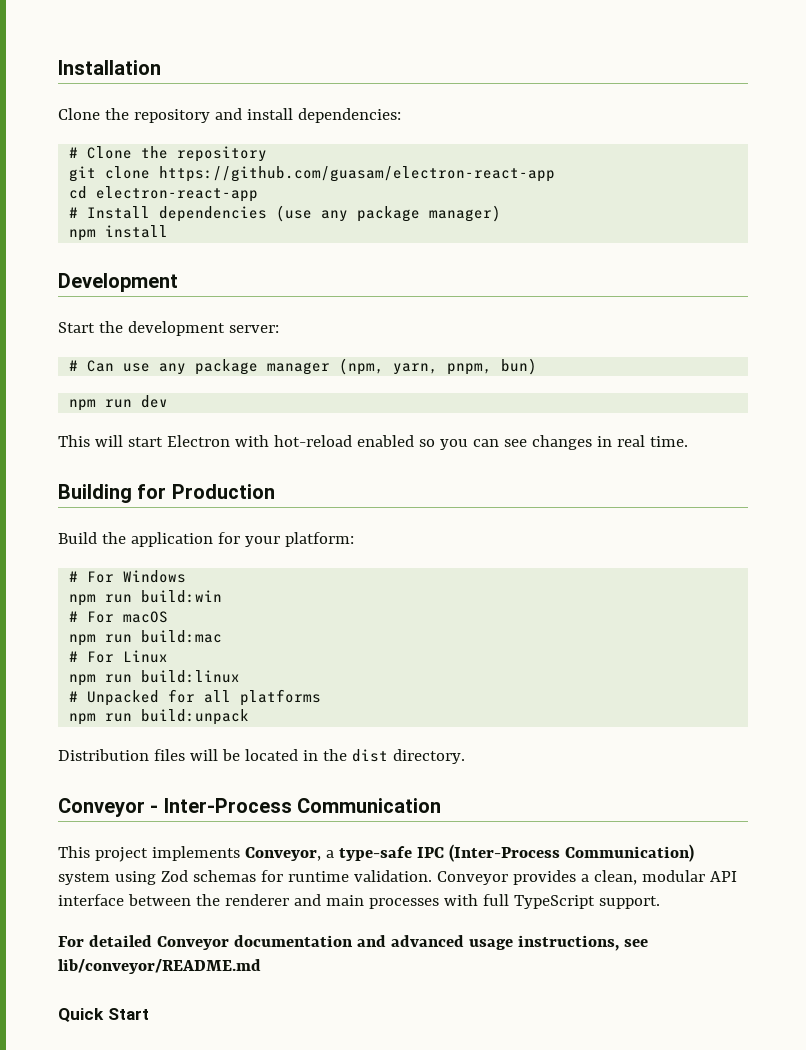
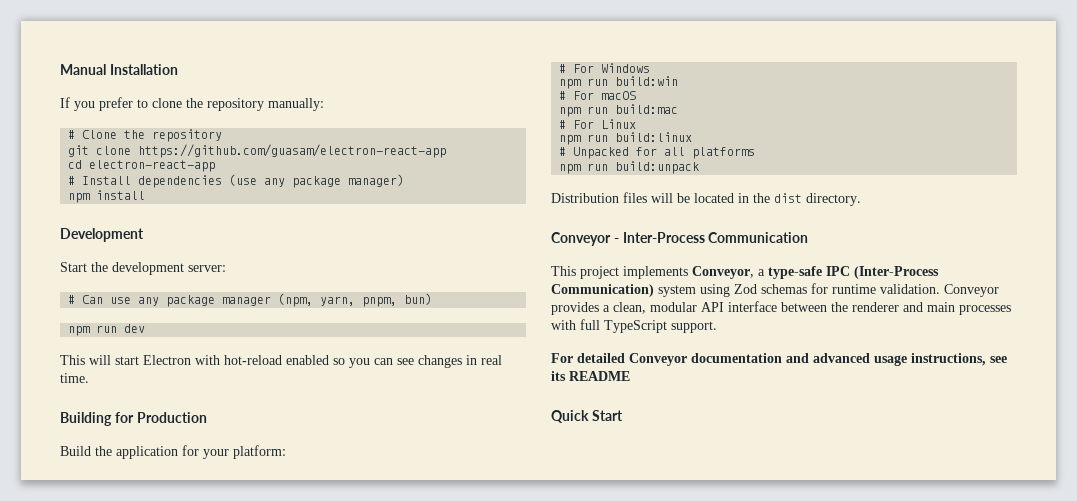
(58, 67) none -> [60,64,106,75] Manual
[58,108,401,123] Clone the repository and install dependencies: -> [60,97,324,111] If you prefer to clone the repository manually:
[58,959,261,974] lib/conveyor/README.md -> [551,371,630,381] its README

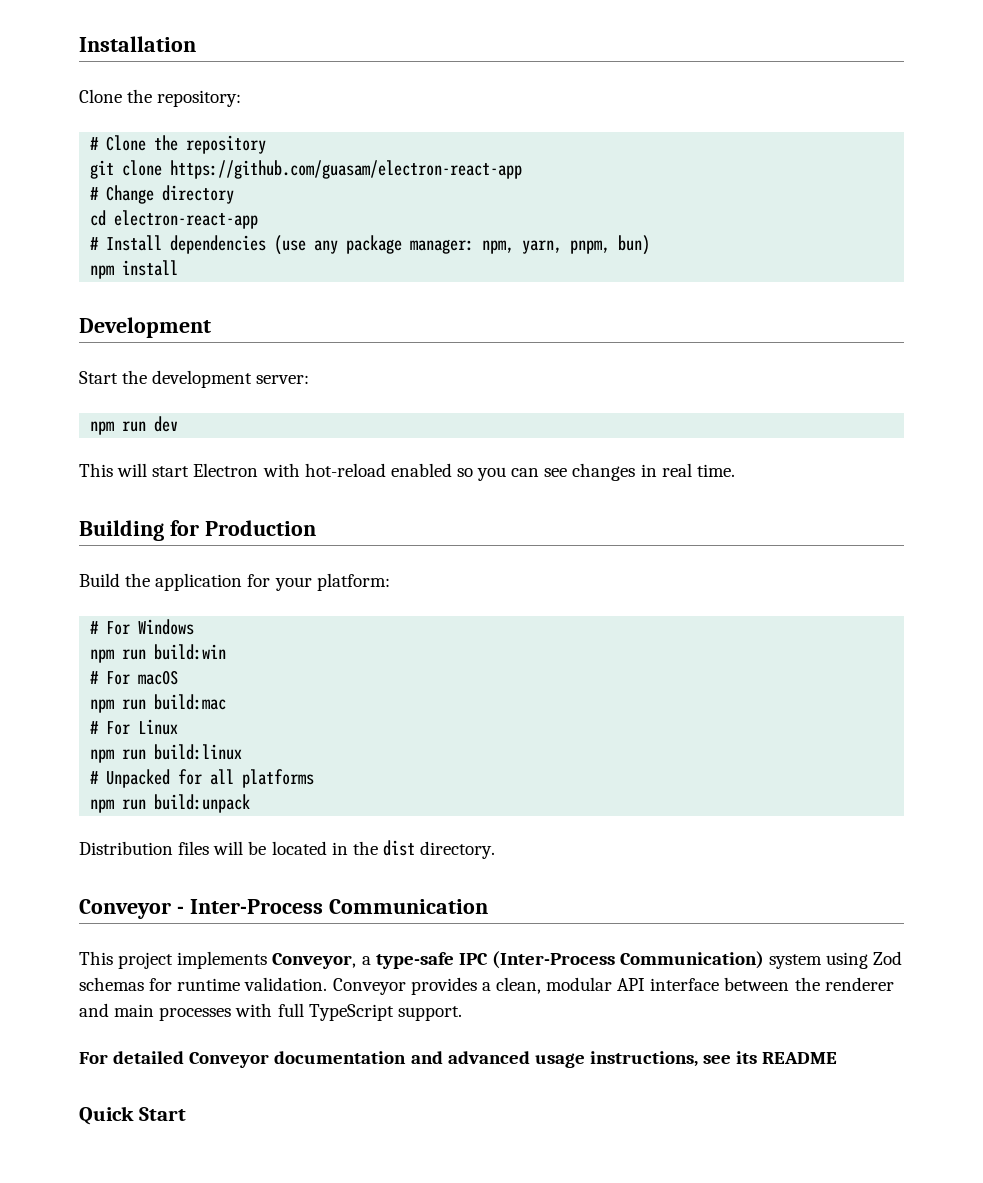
[60,64,106,75] Manual -> (79, 44) none
[60,97,324,111] If you prefer to clone the repository manually: -> [79,89,242,107] Clone the repository:
(447, 151) none -> [90,185,235,204] // # Change directory
[348,174,405,187] manager) -> [410,235,651,255] manager: npm, yarn, pnpm, bun)
[68,293,433,307] // # Can use any package manager (npm, yarn, pnpm, bun) -> (310, 379) none

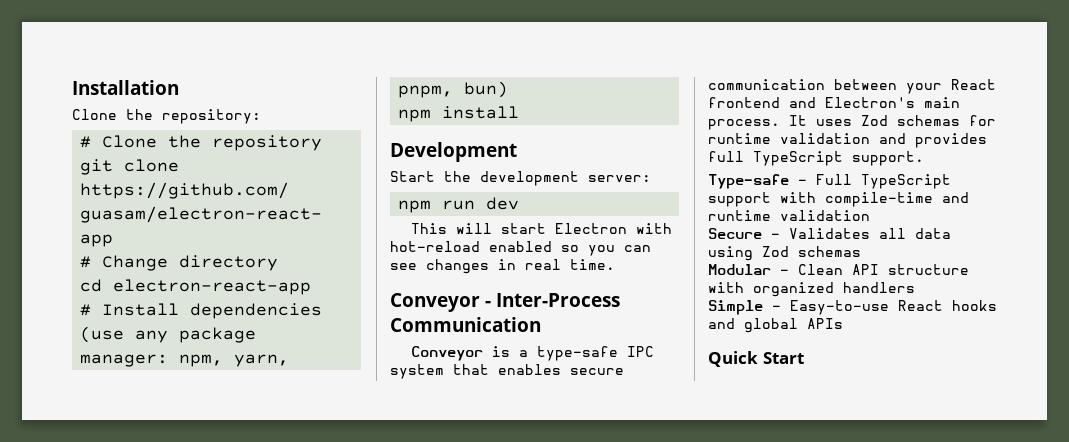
[79,520,316,541] [79,573,390,591] [90,619,195,635] [90,644,227,663] [90,670,179,685] [90,694,227,713] [90,719,179,735] [90,744,243,763] [90,769,315,788] [90,794,251,813] [79,840,496,859] [79,899,488,919] [79,951,903,969] [79,977,894,995] [79,1003,462,1021] [79,1051,838,1068] Building for Production // Build the application for your platform: // # For Windows // npm run build:win // # For macOS // npm run build:mac // # For Linux // npm run build:linux // # Unpacked for all platforms // npm run build:unpack // Distribution files will be located in the dist directory. // Conveyor - Inter-Process Communication // This project implements Conveyor, a type-safe IPC (Inter-Process Communication) system using Zod schemas for runtime validation. Conveyor provides a clean, modular API interface between the renderer and main processes with full TypeScript support. // For detailed Conveyor documentation and advanced usage instructions, see its README -> [390,293,621,312] [390,317,541,332] [411,346,655,361] [390,364,624,379] [708,79,996,94] [708,97,960,108] [708,115,996,130] [708,133,987,148] [708,151,924,166] [708,174,951,189] [708,192,969,207] [708,210,870,221] [708,228,951,239] [708,246,861,261] [708,264,969,275] [708,282,915,297] [708,300,997,315] [708,318,843,333] Conveyor - Inter-Process Communication // Conveyor is a type-safe IPC system that enables secure communication between your React frontend and Electron's main process. It uses Zod schemas for runtime validation and provides full TypeScript support. // Type-safe - Full TypeScript support with compile-time and runtime validation // Secure - Validates all data using Zod schemas // Modular - Clean API structure with organized handlers // Simple - Easy-to-use React hooks and global APIs

